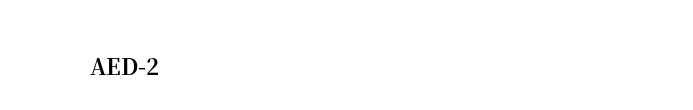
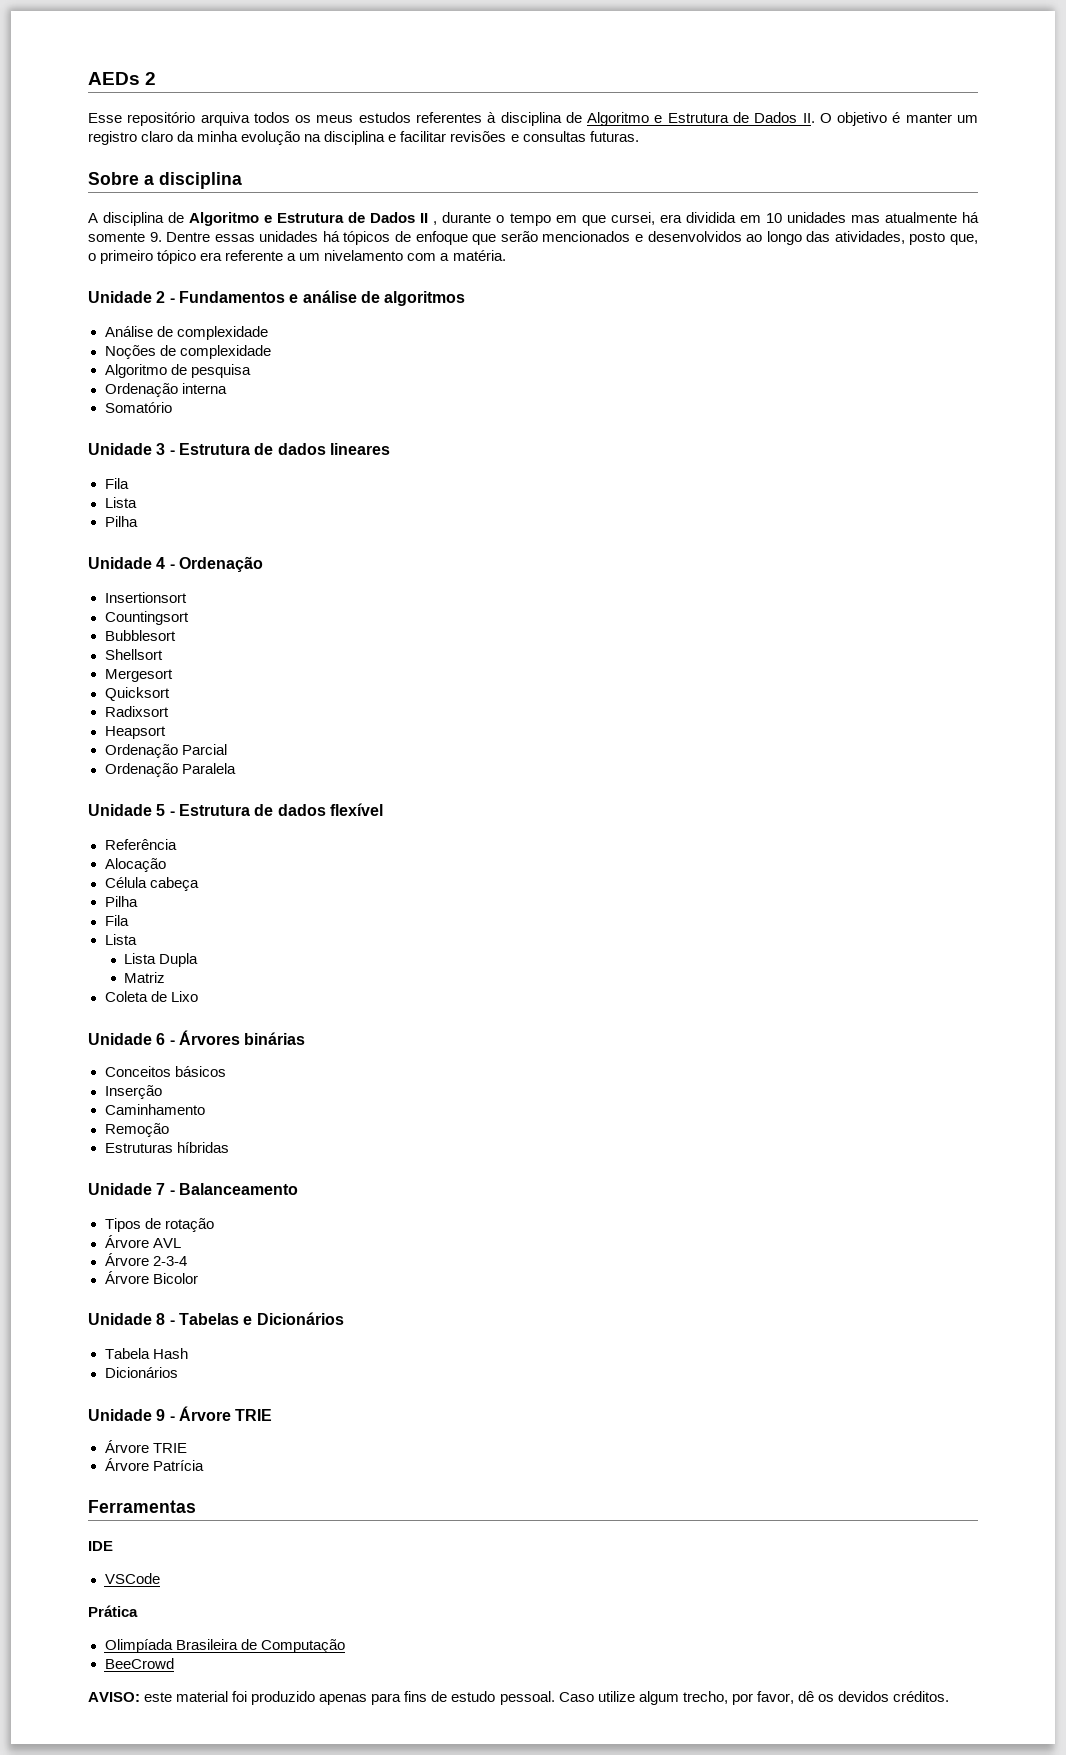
[90,58,159,75] AED-2 -> [88,72,157,85] [88,112,979,126] [88,131,639,145] [88,172,242,189] [88,212,980,226] [88,231,978,245] [88,250,506,264] [88,290,466,306] [104,326,268,340] [104,345,271,359] [104,364,251,378] [104,383,227,397] [104,402,172,413] [88,443,390,455] [104,478,129,489] [104,497,137,508] [104,516,138,527] [88,556,263,572] [104,592,187,603] [104,611,189,625] [104,630,176,641] [104,649,163,660] [104,669,173,682] [104,687,170,701] [104,706,169,717] [104,726,166,739] [104,744,227,758] [104,763,236,777] [88,803,383,816] [104,839,177,850] [104,858,166,872] [104,877,199,891] [104,896,138,907] [104,915,129,926] [104,934,137,945] [124,953,199,967] [124,972,166,983] [104,991,198,1002] [88,1030,306,1045] [104,1066,226,1077] [104,1085,162,1099] [104,1104,205,1115] [104,1123,169,1137] [104,1142,229,1153] [88,1183,298,1195] [104,1218,214,1232] [104,1235,181,1248] [104,1253,187,1266] [104,1271,198,1284] [88,1312,344,1325] [104,1348,188,1359] [104,1367,178,1378] [88,1406,273,1421] [104,1440,187,1453] [104,1458,204,1471] [88,1500,196,1513] [88,1541,113,1551] [104,1573,160,1584] [88,1605,138,1617] [104,1639,345,1653] [104,1658,174,1669] [88,1691,949,1705] AEDs 2 // Esse repositório arquiva todos os meus estudos referentes à disciplina de Algoritmo e Estrutura de Dados II. O objetivo é manter um registro claro da minha evolução na disciplina e facilitar revisões e consultas futuras. // Sobre a disciplina // A disciplina de Algoritmo e Estrutura de Dados II , durante o tempo em que cursei, era dividida em 10 unidades mas atualmente há somente 9. Dentre essas unidades há tópicos de enfoque que serão mencionados e desenvolvidos ao longo das atividades, posto que, o primeiro tópico era referente a um nivelamento com a matéria. // Unidade 2 - Fundamentos e análise de algoritmos // Análise de complexidade // Noções de complexidade // Algoritmo de pesquisa // Ordenação interna // Somatório // Unidade 3 - Estrutura de dados lineares // Fila // Lista // Pilha // Unidade 4 - Ordenação // Insertionsort // Countingsort // Bubblesort // Shellsort // Mergesort // Quicksort // Radixsort // Heapsort // Ordenação Parcial // Ordenação Paralela // Unidade 5 - Estrutura de dados flexível // Referência // Alocação // Célula cabeça // Pilha // Fila // Lista // Lista Dupla // Matriz // Coleta de Lixo // Unidade 6 - Árvores binárias // Conceitos básicos // Inserção // Caminhamento // Remoção // Estruturas híbridas // Unidade 7 - Balanceamento // Tipos de rotação // Árvore AVL // Árvore 2-3-4 // Árvore Bicolor // Unidade 8 - Tabelas e Dicionários // Tabela Hash // Dicionários // Unidade 9 - Árvore TRIE // Árvore TRIE // Árvore Patrícia // Ferramentas // IDE // VSCode // Prática // Olimpíada Brasileira de Computação // BeeCrowd // AVISO: este material foi produzido apenas para fins de estudo pessoal. Caso utilize algum trecho, por favor, dê os devidos créditos.

